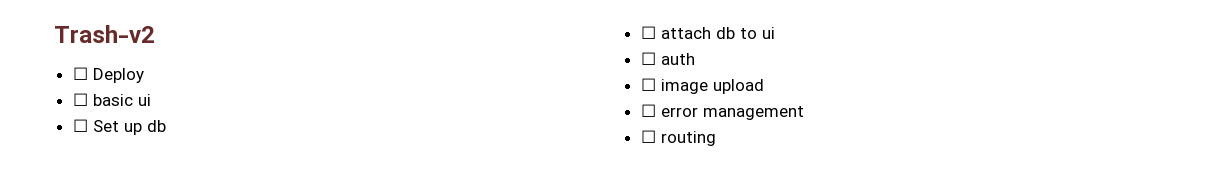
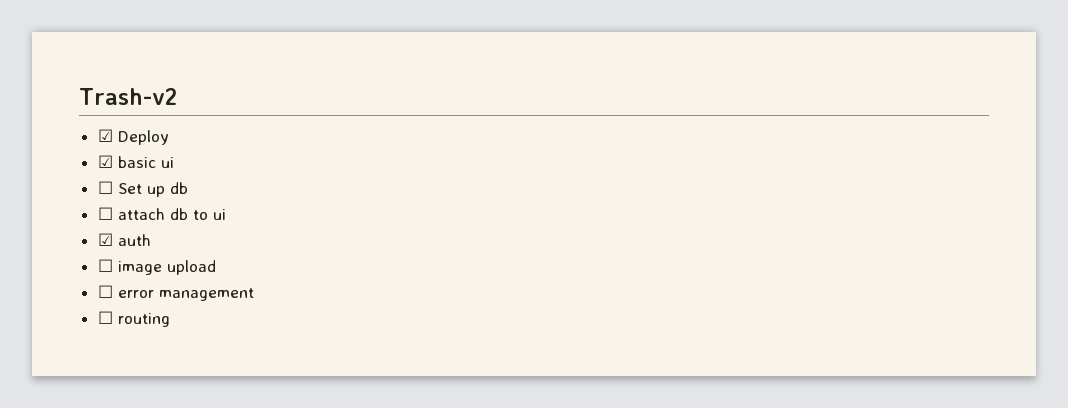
[72,67,88,80] ☐ -> [97,129,113,142] ☑
[72,93,88,106] ☐ -> [97,155,113,168] ☑
[640,52,656,65] ☐ -> [97,233,113,246] ☑

